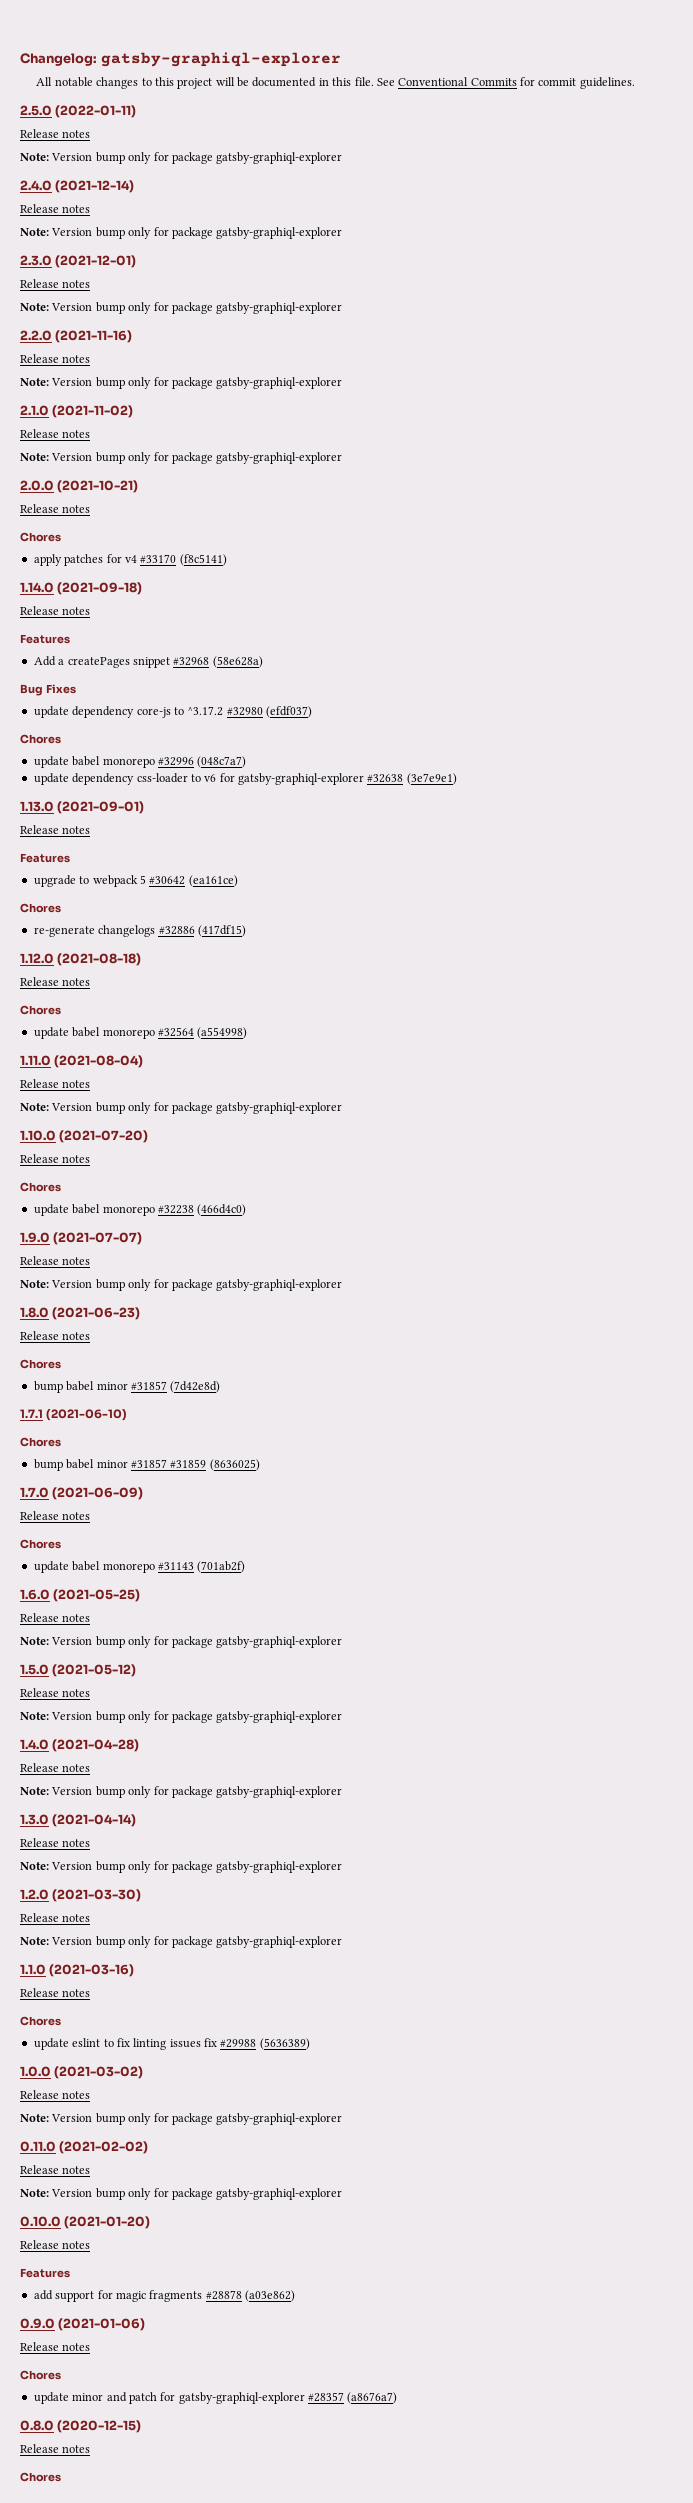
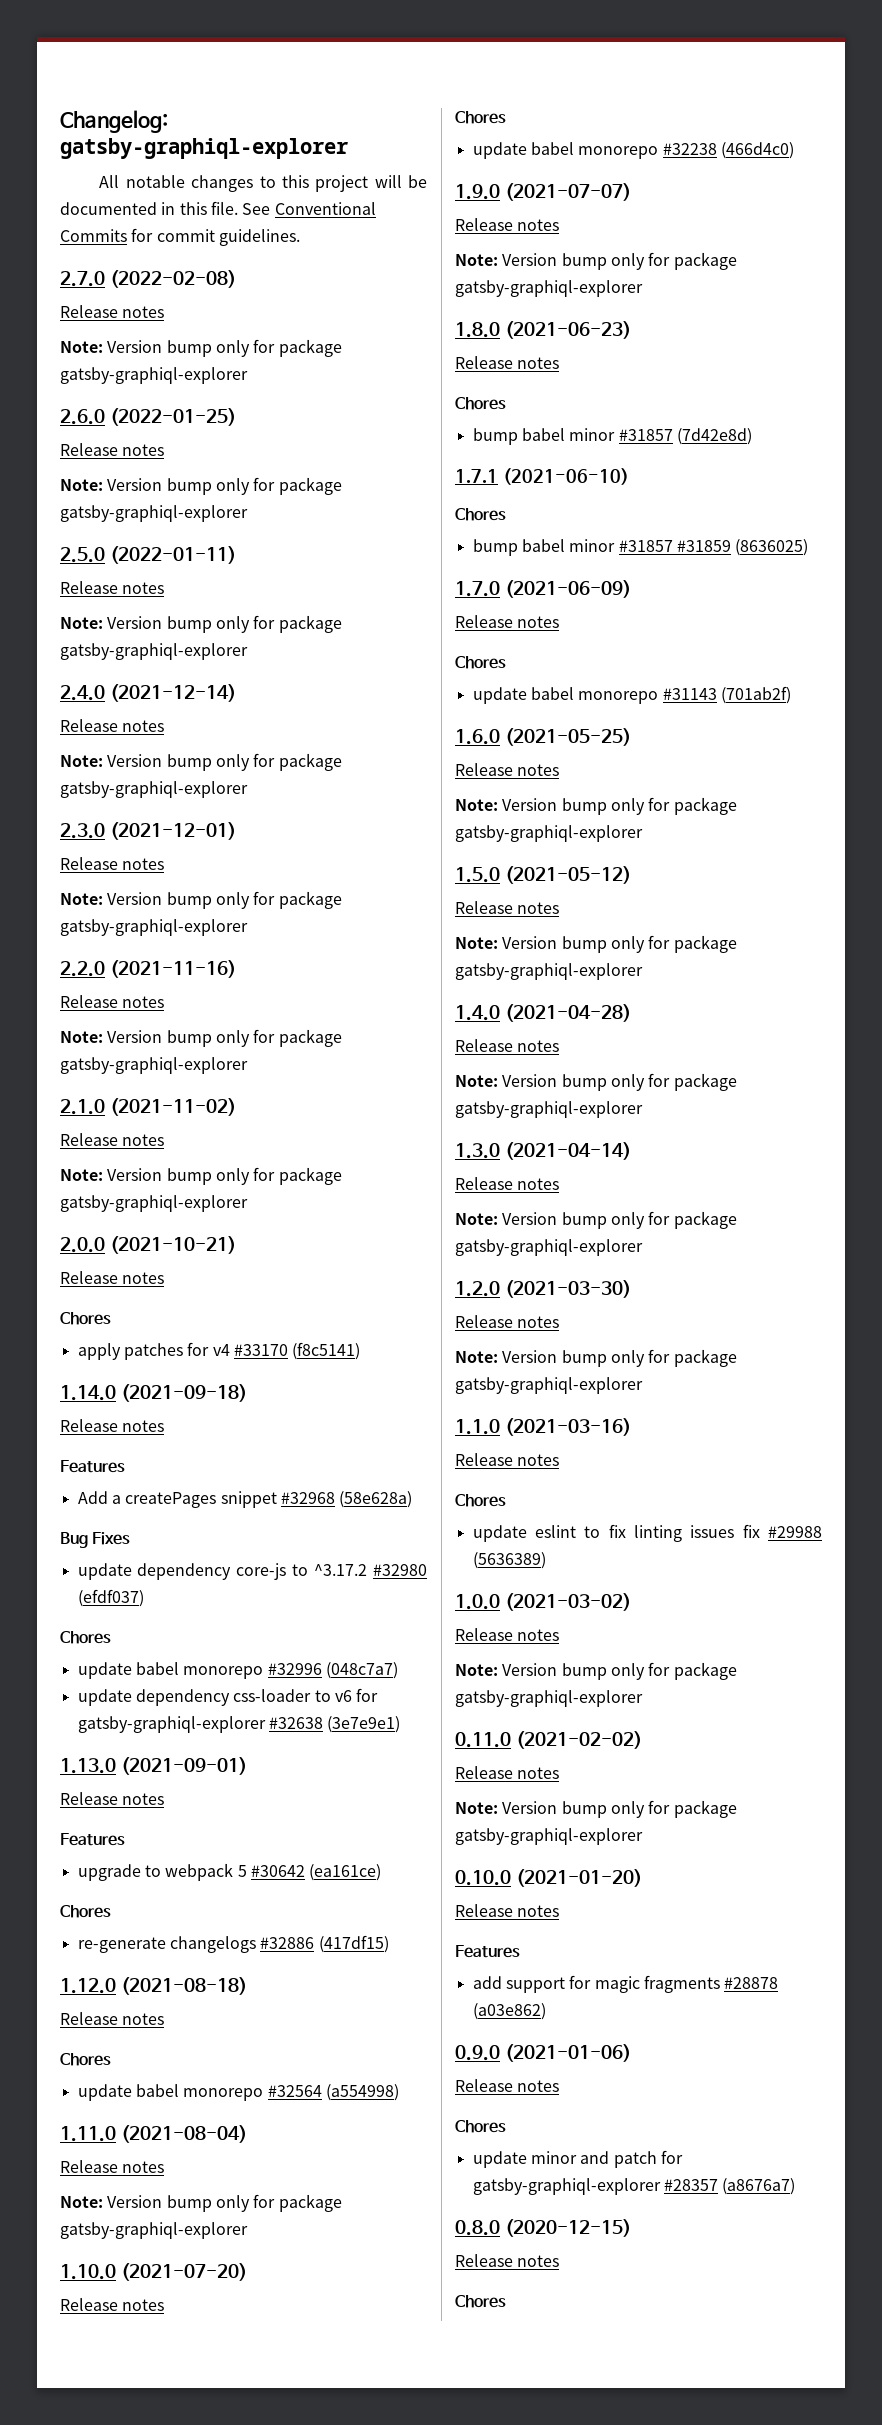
(635, 83) none -> [60,270,237,288] [60,305,165,318] [60,339,342,357] [60,367,248,384] [60,408,237,426] [60,443,165,456] [60,477,342,495] [60,505,248,522] // 2.7.0 (2022-02-08) // Release notes // Note: Version bump only for package gatsby-graphiql-explorer // 2.6.0 (2022-01-25) // Release notes // Note: Version bump only for package gatsby-graphiql-explorer

